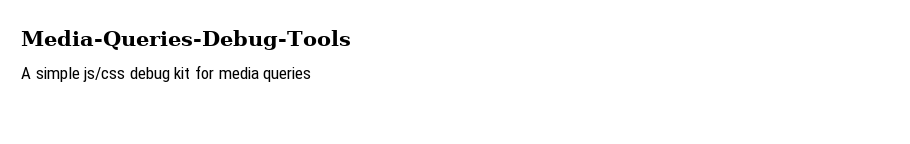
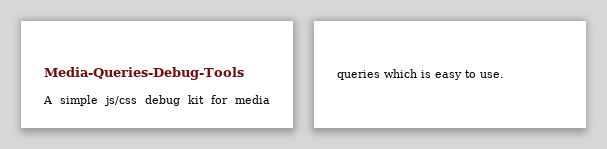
(312, 74) none -> [384,69,504,80] which is easy to use.

